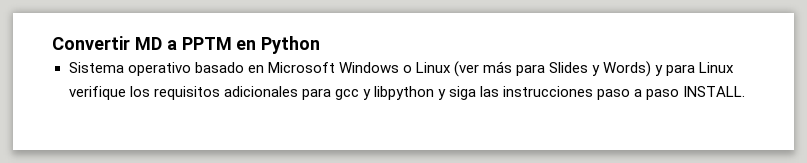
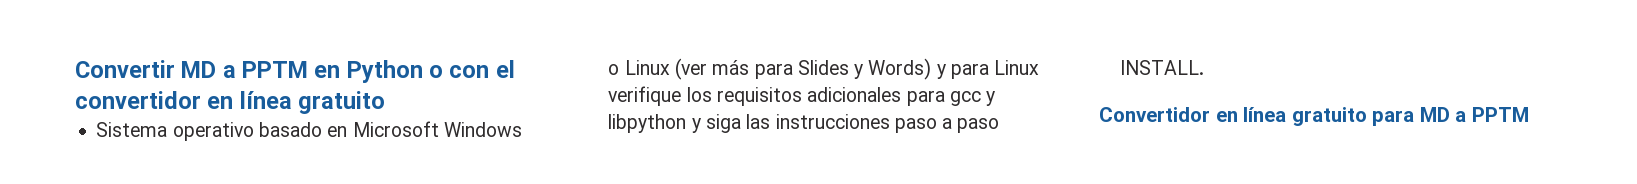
(321, 45) none -> [429,60,515,78] [75,91,386,114] o con el convertidor en línea gratuito
(746, 91) none -> [1099,107,1529,126] // Convertidor en línea gratuito para MD a PPTM

